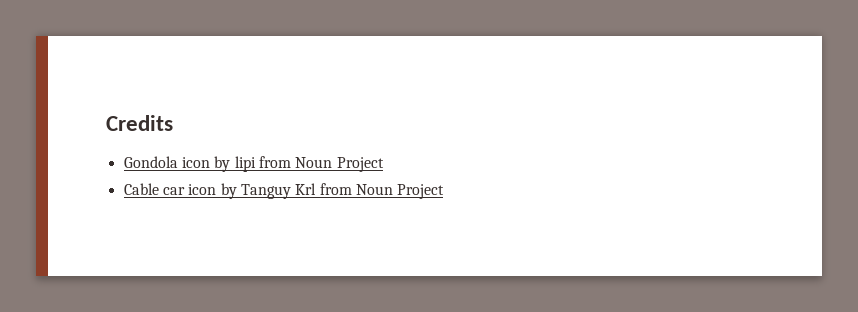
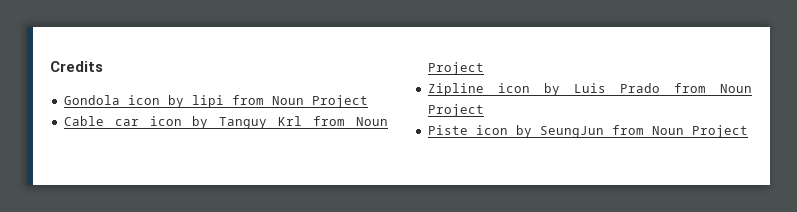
(445, 191) none -> [427,83,752,96] [427,104,484,117] [427,125,748,138] // Zipline icon by Luis Prado from Noun Project // Piste icon by SeungJun from Noun Project

